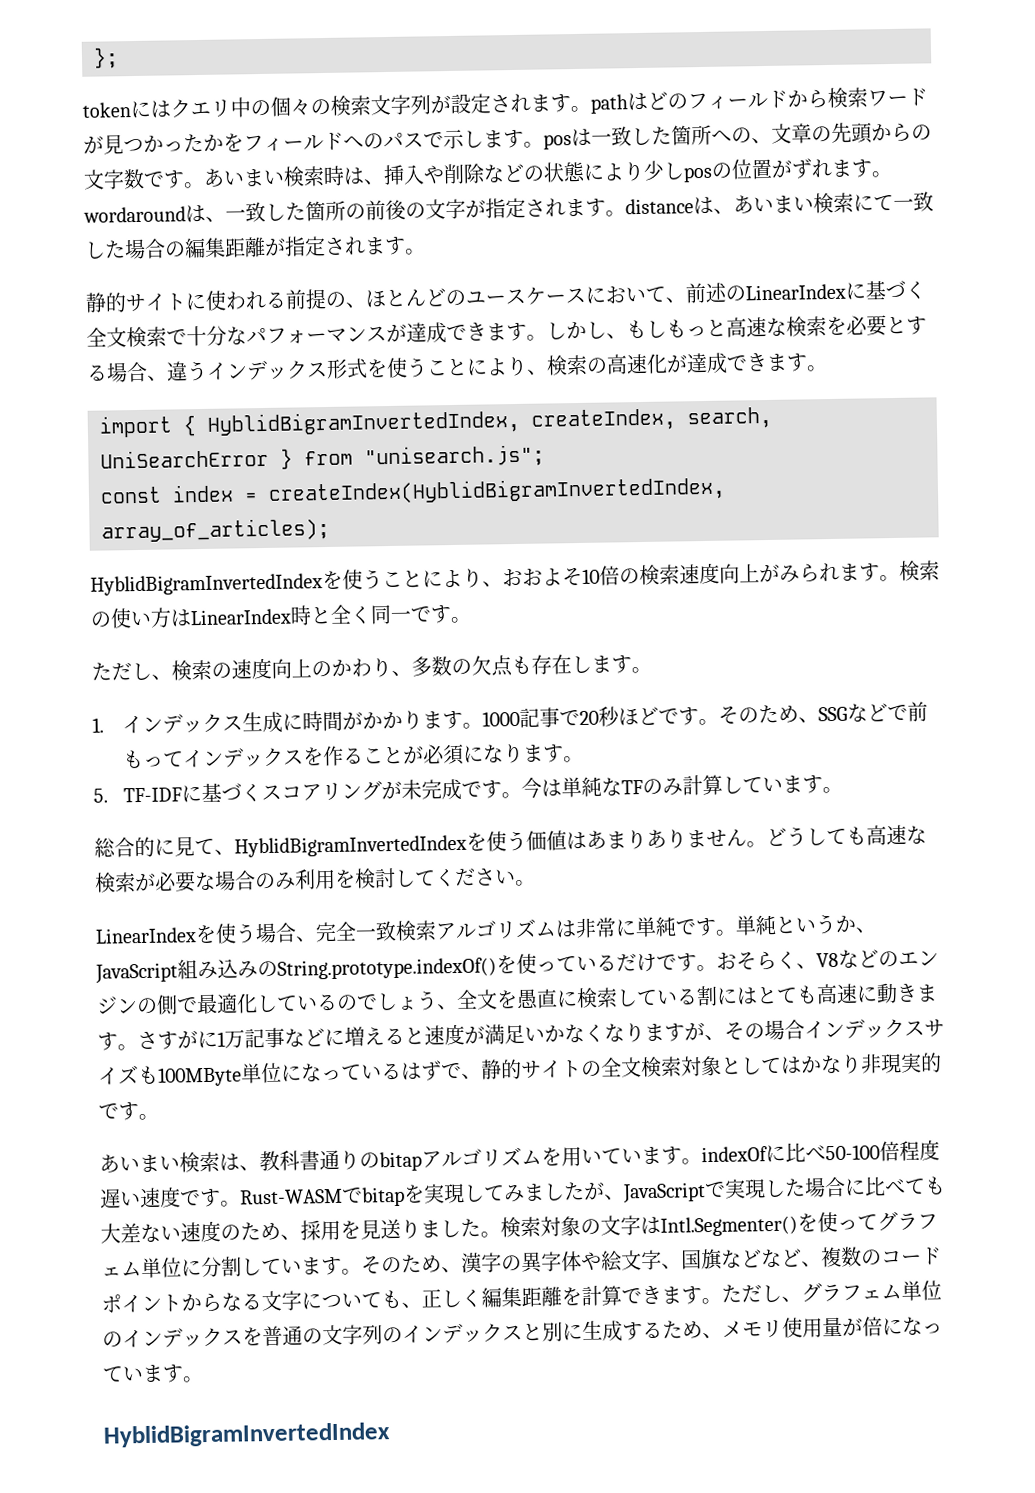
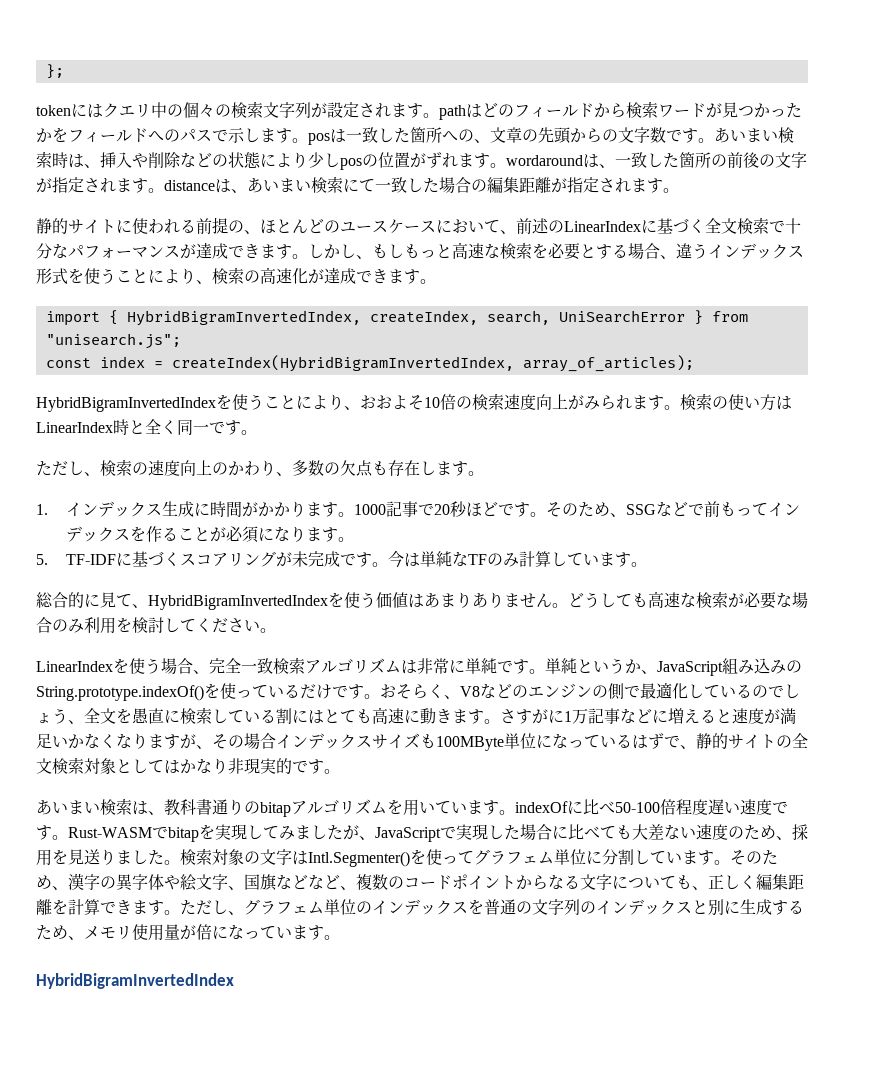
[207,409,521,437] HyblidBigramInvertedIndex, -> [126,310,361,326] HybridBigramInvertedIndex,
[268,476,726,506] createIndex(HyblidBigramInvertedIndex, -> [171,355,514,372] createIndex(HybridBigramInvertedIndex,
[90,573,323,596] HyblidBigramInvertedIndex -> [36,397,216,412] HybridBigramInvertedIndex
[234,834,467,858] HyblidBigramInvertedIndex -> [148,595,328,610] HybridBigramInvertedIndex
[103,1422,391,1448] HyblidBigramInvertedIndex -> [36,973,234,989] HybridBigramInvertedIndex

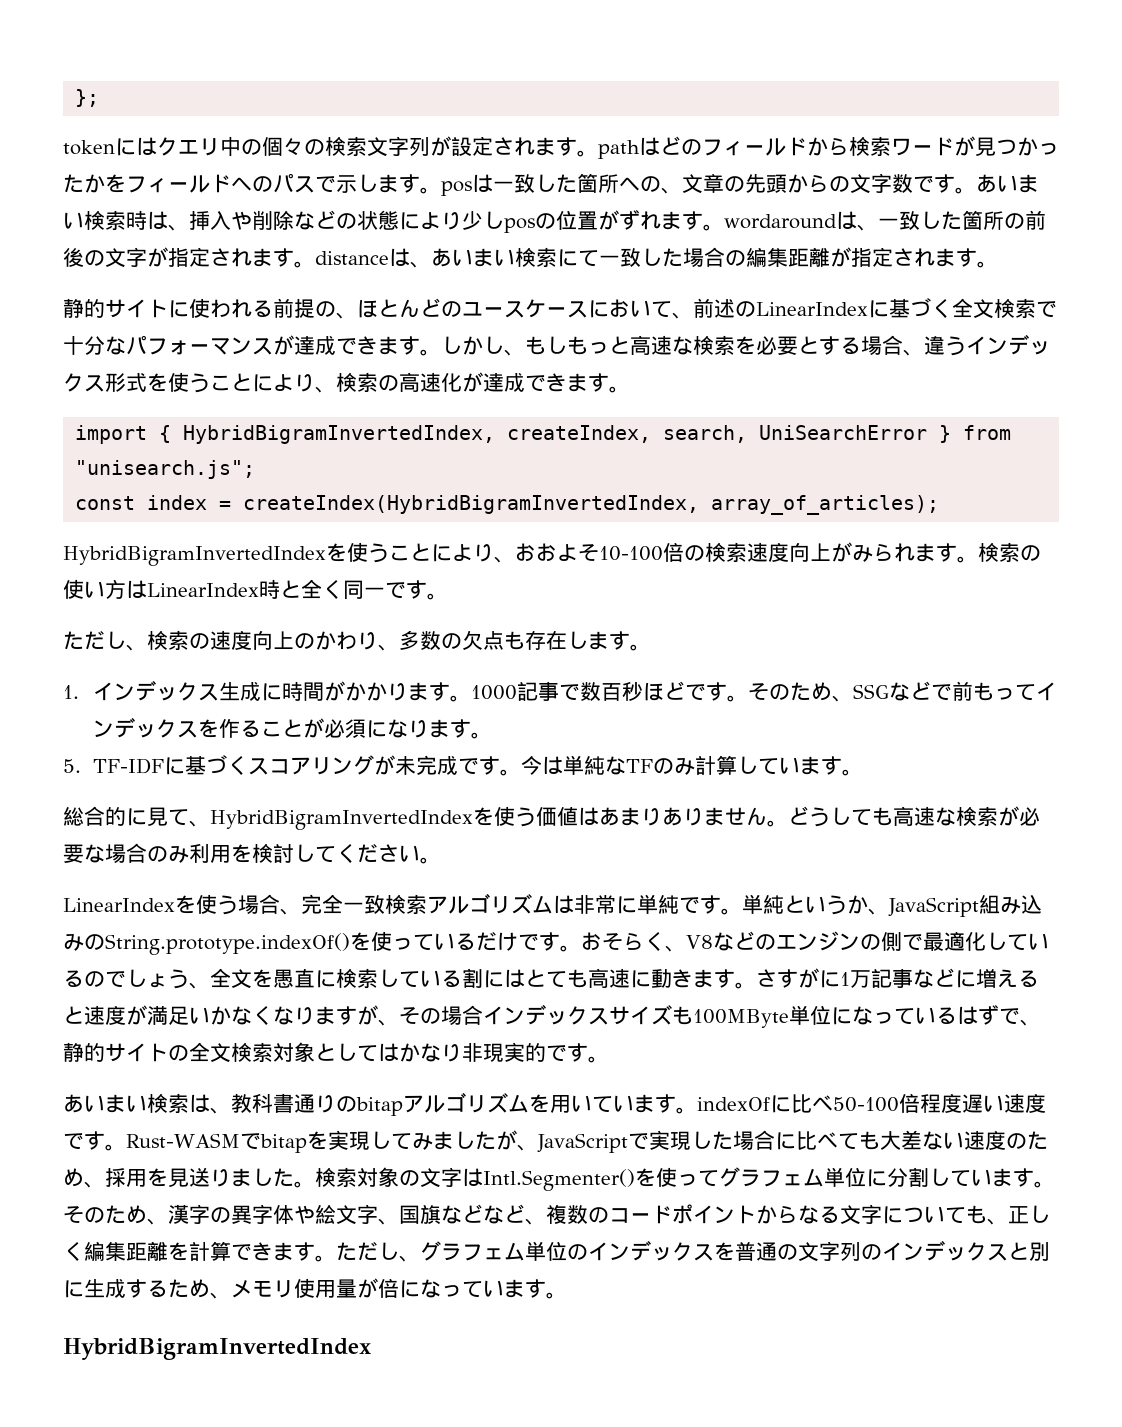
[424,397,440,408] 10 -> [599,546,663,561] 10-100
[433,504,450,515] 20 -> [579,682,622,701] 数百

